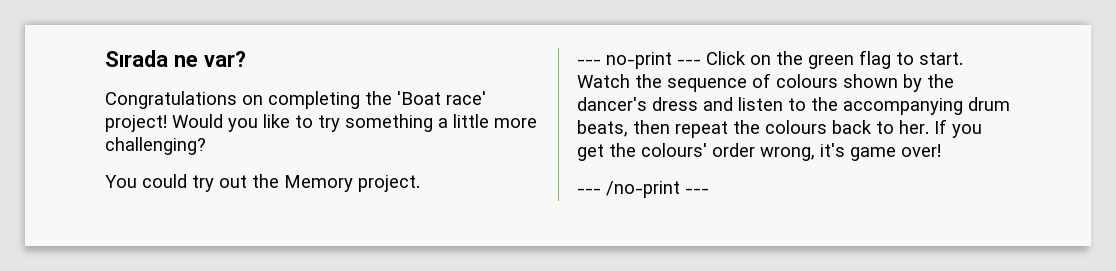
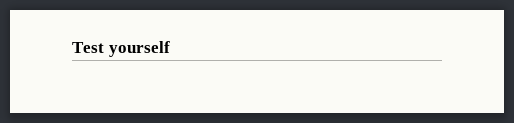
[105,50,246,67] [105,91,486,109] [105,114,537,132] [105,137,206,155] [105,174,420,192] [577,50,963,69] [577,73,954,92] [577,97,1010,115] [577,119,982,138] [577,143,941,161] [577,181,709,198] Sırada ne var? // Congratulations on completing the 'Boat race' project! Would you like to try something a little more challenging? // You could try out the Memory project. // --- no-print --- Click on the green flag to start. Watch the sequence of colours shown by the dancer's dress and listen to the accompanying drum beats, then repeat the colours back to her. If you get the colours' order wrong, it's game over! // --- /no-print --- -> [72,41,170,57] Test yourself

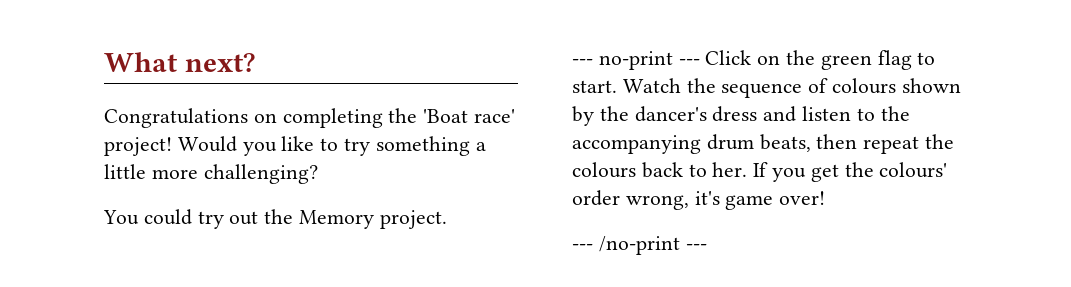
[72,41,170,57] Test yourself -> [104,52,255,72] [104,108,516,128] [104,136,486,156] [104,164,318,184] [103,209,447,229] [572,50,936,70] [572,78,961,98] [572,106,910,126] [572,134,955,154] [572,162,948,182] [572,190,826,210] [572,236,707,255] What next? // Congratulations on completing the 'Boat race' project! Would you like to try something a little more challenging? // You could try out the Memory project. // --- no-print --- Click on the green flag to start. Watch the sequence of colours shown by the dancer's dress and listen to the accompanying drum beats, then repeat the colours back to her. If you get the colours' order wrong, it's game over! // --- /no-print ---

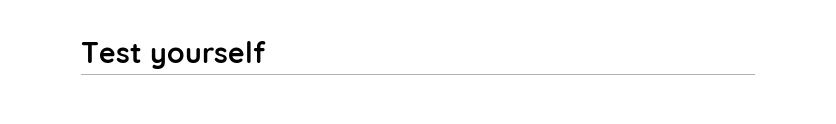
[104,52,255,72] [104,108,516,128] [104,136,486,156] [104,164,318,184] [103,209,447,229] [572,50,936,70] [572,78,961,98] [572,106,910,126] [572,134,955,154] [572,162,948,182] [572,190,826,210] [572,236,707,255] What next? // Congratulations on completing the 'Boat race' project! Would you like to try something a little more challenging? // You could try out the Memory project. // --- no-print --- Click on the green flag to start. Watch the sequence of colours shown by the dancer's dress and listen to the accompanying drum beats, then repeat the colours back to her. If you get the colours' order wrong, it's game over! // --- /no-print --- -> [81,41,266,69] Test yourself

